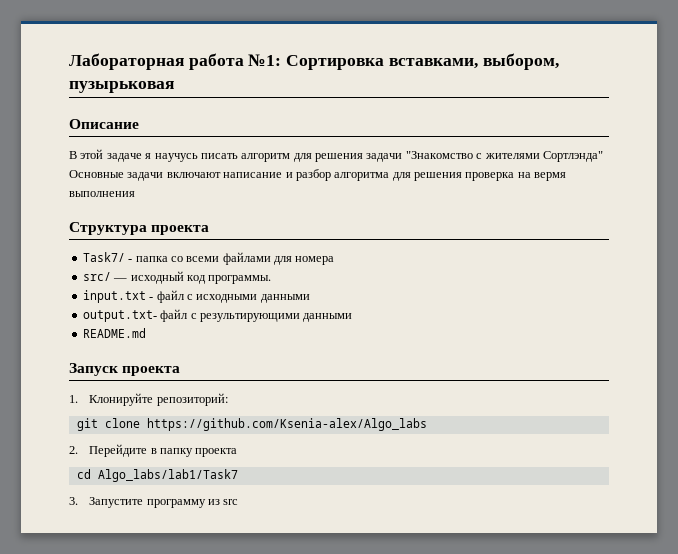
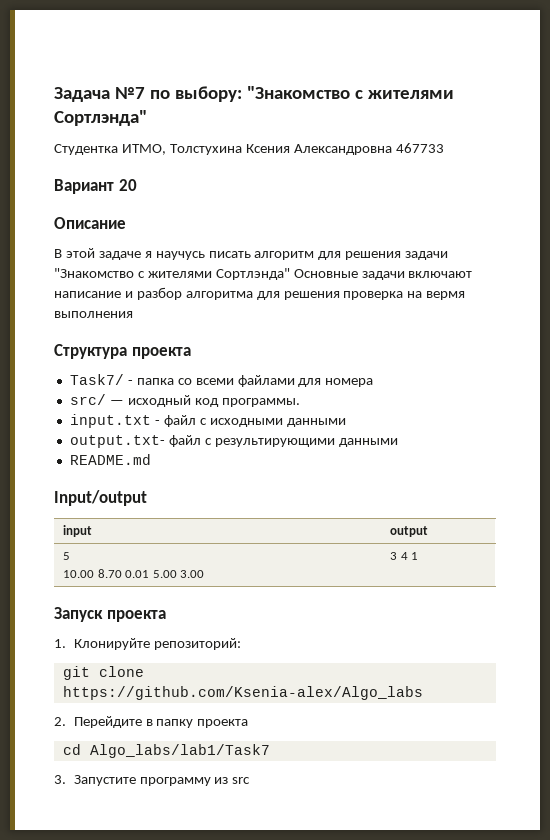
[69,53,559,70] [69,81,174,93] Лабораторная работа №1: Сортировка вставками, выбором, пузырьковая -> [54,86,454,102] [54,110,147,126] [54,143,444,155] [54,179,137,194] Задача №7 по выбору: "Знакомство с жителями Сортлэнда" // Студентка ИТМО, Толстухина Ксения Александровна 467733 // Вариант 20
(146, 333) none -> [54,490,147,506] [63,525,93,537] [390,526,429,537] [63,552,71,560] [63,569,205,578] [390,552,419,560] // Input/output // input | output // 5 // 10.00 8.70 0.01 5.00 3.00 | 3 4 1

